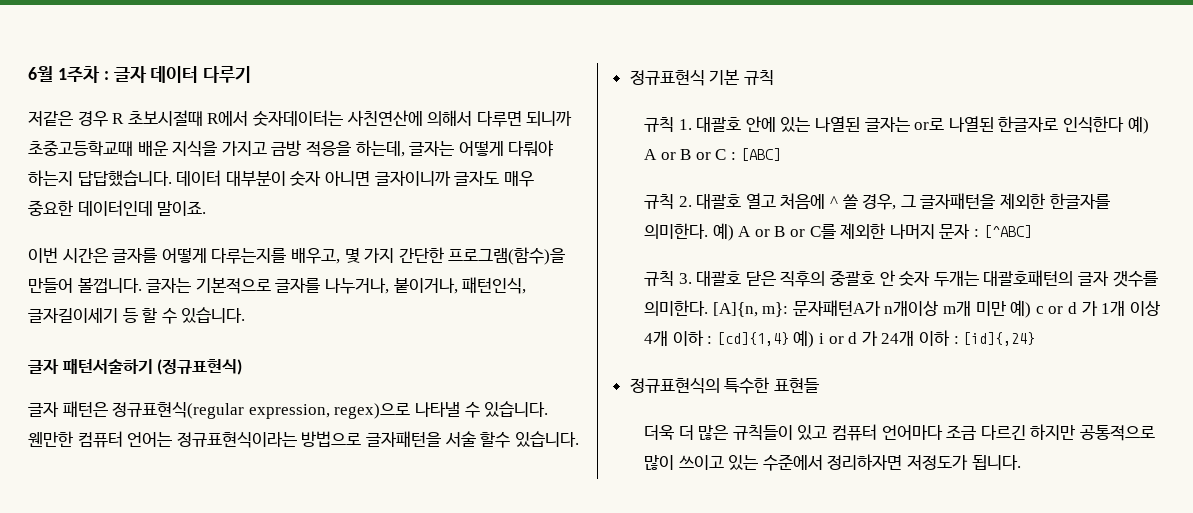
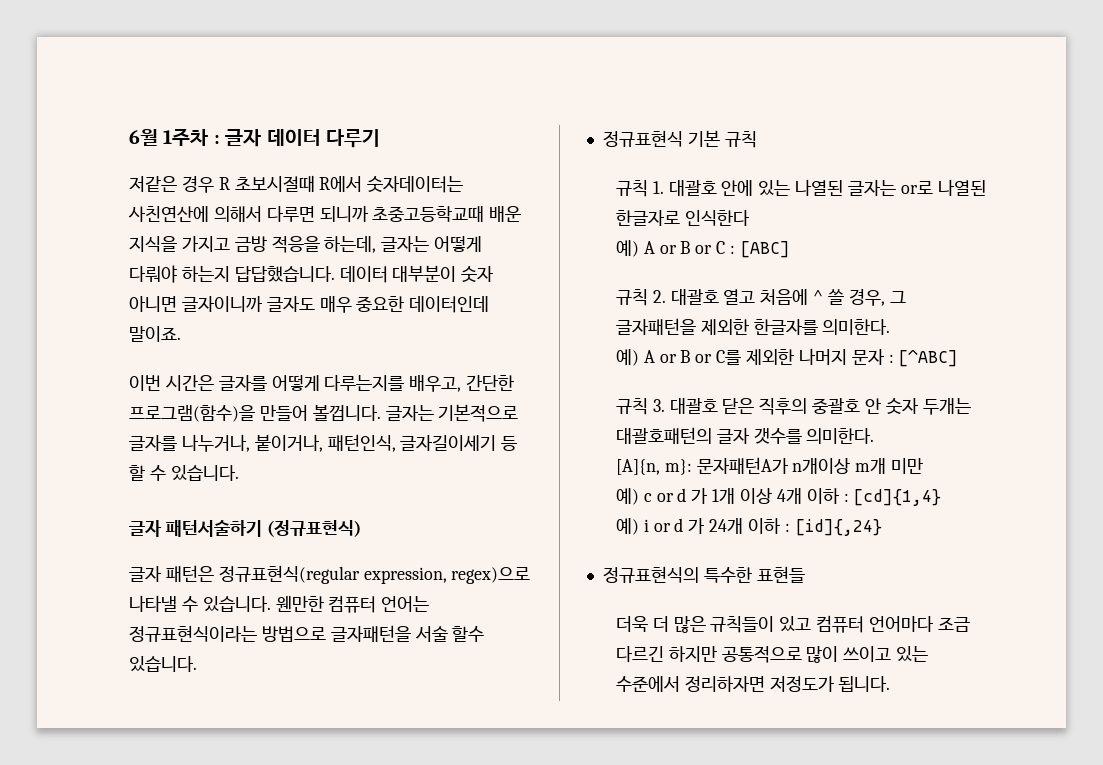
[344,248,395,263] 몇 가지 -> (462, 383) none
(1124, 124) none -> (750, 218) //
(709, 231) none -> (891, 327) //
(709, 308) none -> (875, 436) //
(1006, 308) none -> (924, 466) //
(789, 339) none -> (942, 497) //

